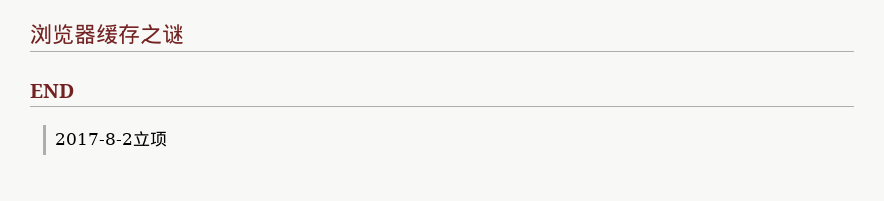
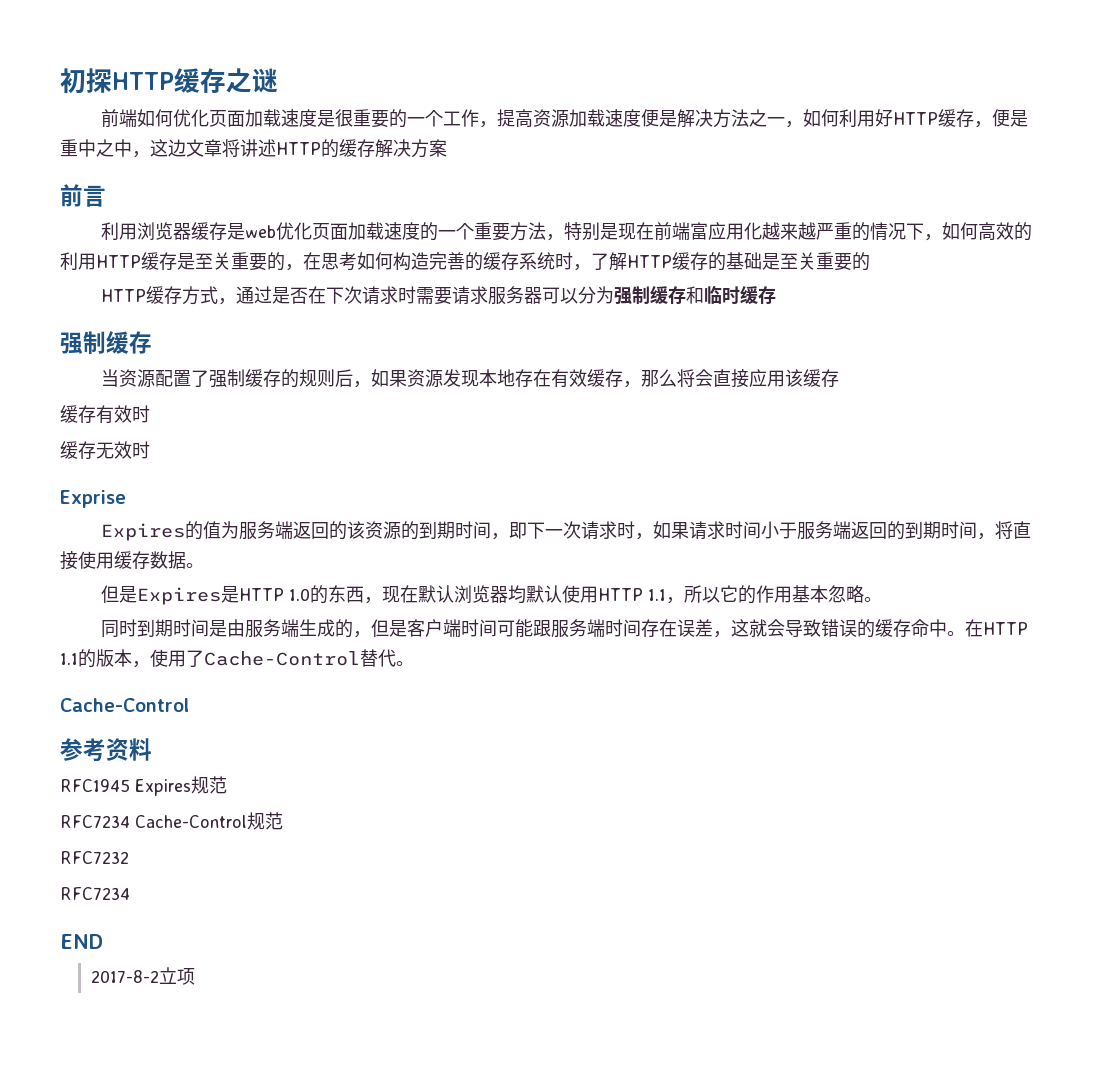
[30,24,184,45] 浏览器缓存之谜 -> [60,68,278,94] [101,109,1029,128] [60,139,447,158] [60,184,106,207] [101,222,1033,241] [60,252,870,271] [101,285,777,305] [60,331,152,354] [101,369,840,388] [60,405,150,424] [60,441,150,459] [60,490,126,508] [101,521,1032,541] [60,551,204,570] [101,585,883,605] [101,619,1029,638] [60,649,414,668] [60,698,189,712] [60,738,152,762] [60,776,227,796] [60,812,283,830] [60,851,129,864] [60,887,130,900] 初探HTTP缓存之谜 // 前端如何优化页面加载速度是很重要的一个工作，提高资源加载速度便是解决方法之一，如何利用好HTTP缓存，便是重中之中，这边文章将讲述HTTP的缓存解决方案 // 前言 // 利用浏览器缓存是web优化页面加载速度的一个重要方法，特别是现在前端富应用化越来越严重的情况下，如何高效的利用HTTP缓存是至关重要的，在思考如何构造完善的缓存系统时，了解HTTP缓存的基础是至关重要的 // HTTP缓存方式，通过是否在下次请求时需要请求服务器可以分为强制缓存和临时缓存 // 强制缓存 // 当资源配置了强制缓存的规则后，如果资源发现本地存在有效缓存，那么将会直接应用该缓存 // 缓存有效时 // 缓存无效时 // Exprise // Expires的值为服务端返回的该资源的到期时间，即下一次请求时，如果请求时间小于服务端返回的到期时间，将直接使用缓存数据。 // 但是Expires是HTTP 1.0的东西，现在默认浏览器均默认使用HTTP 1.1，所以它的作用基本忽略。 // 同时到期时间是由服务端生成的，但是客户端时间可能跟服务端时间存在误差，这就会导致错误的缓存命中。在HTTP 1.1的版本，使用了Cache-Control替代。 // Cache-Control // 参考资料 // RFC1945 Expires规范 // RFC7234 Cache-Control规范 // RFC7232 // RFC7234

